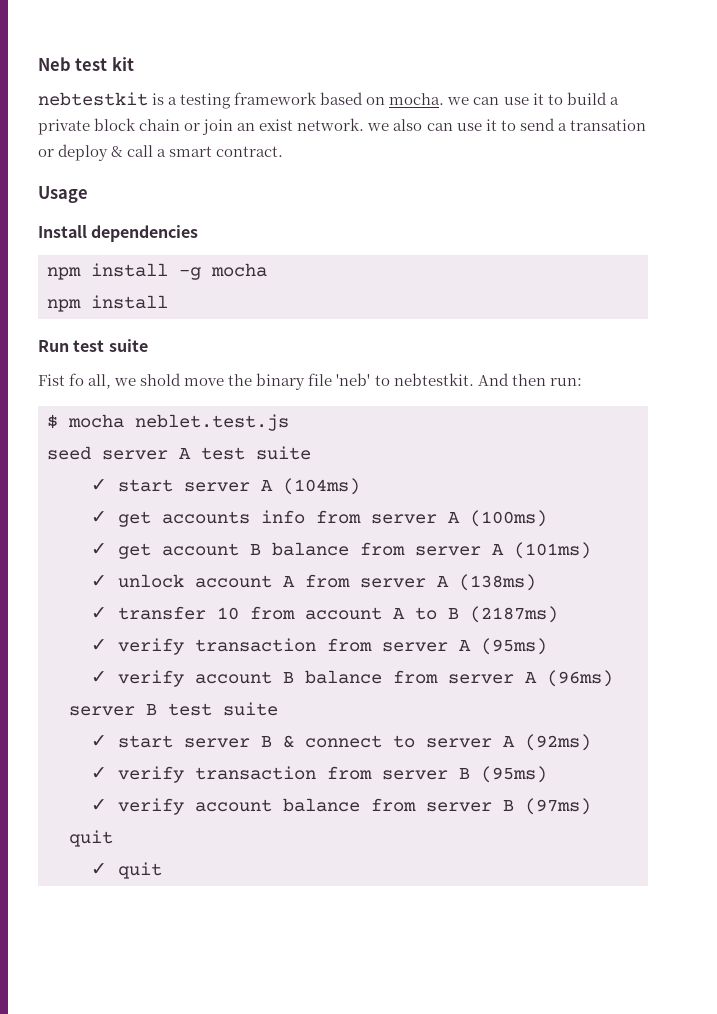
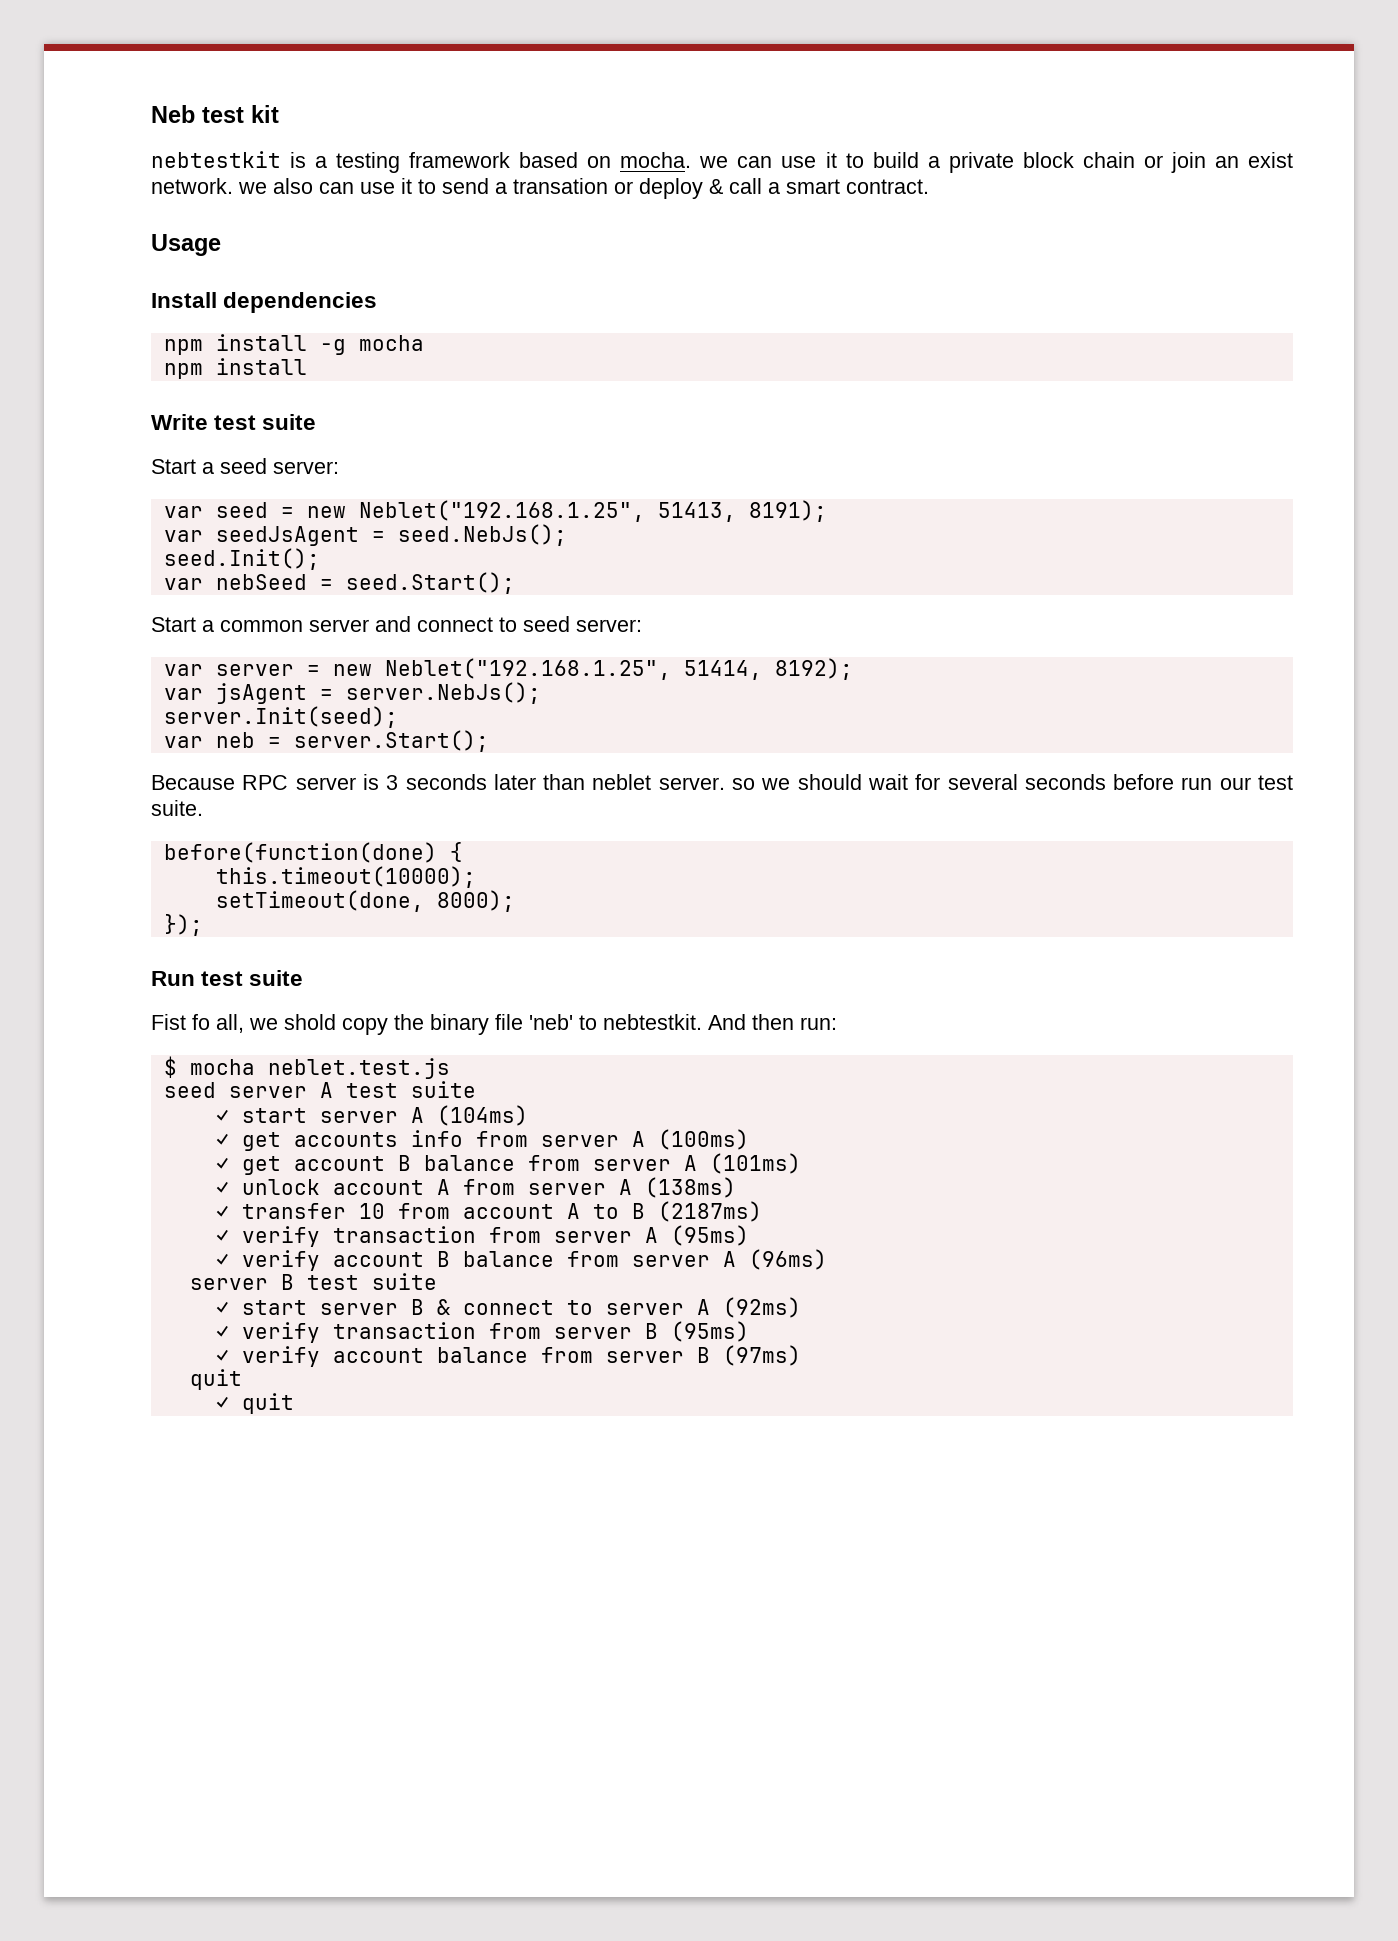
(168, 302) none -> [151,414,317,430] [151,458,339,474] [163,500,827,522] [163,524,567,546] [163,548,320,570] [163,572,515,594] [151,616,642,632] [163,658,853,680] [163,682,541,704] [163,706,398,728] [163,730,489,752] [151,774,1293,790] [151,800,203,816] [163,842,463,863] [215,866,476,888] [215,890,515,912] [163,914,203,936] // Write test suite // Start a seed server: // var seed = new Neblet("192.168.1.25", 51413, 8191); // var seedJsAgent = seed.NebJs(); // seed.Init(); // var nebSeed = seed.Start(); // Start a common server and connect to seed server: // var server = new Neblet("192.168.1.25", 51414, 8192); // var jsAgent = server.NebJs(); // server.Init(seed); // var neb = server.Start(); // Because RPC server is 3 seconds later than neblet server. so we should wait for several seconds before run our test suite. // before(function(done) { // this.timeout(10000); // setTimeout(done, 8000); // });
[184,378,225,386] move -> [342,1018,388,1035] copy

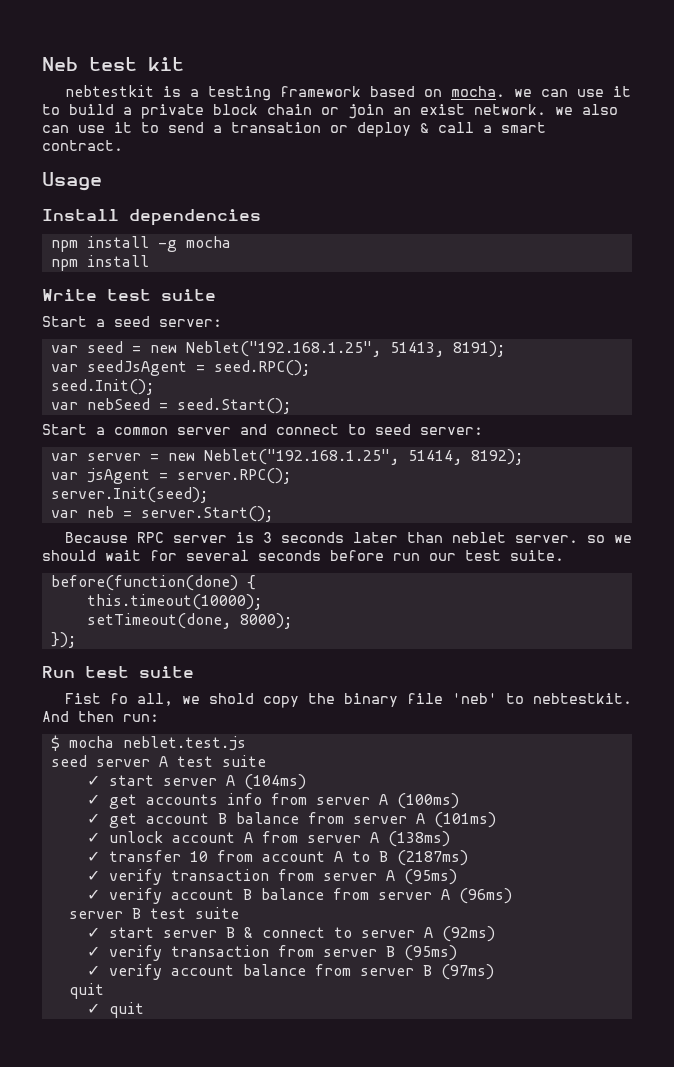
[397,524,567,546] seed.NebJs(); -> [213,360,310,376] seed.RPC();
[345,682,541,704] server.NebJs(); -> [176,468,291,484] server.RPC();

